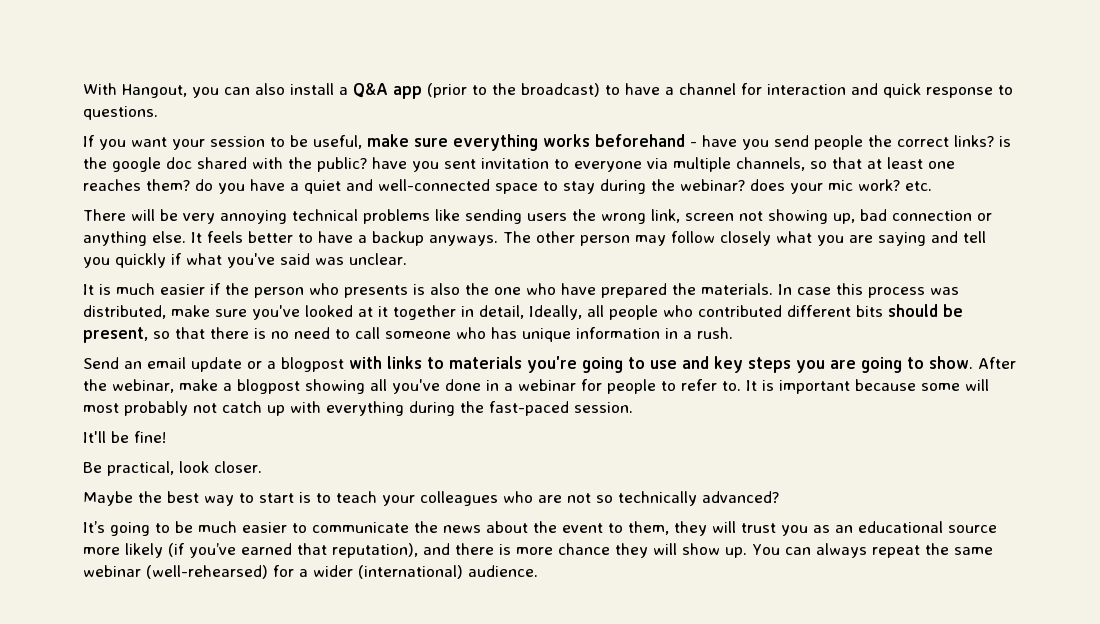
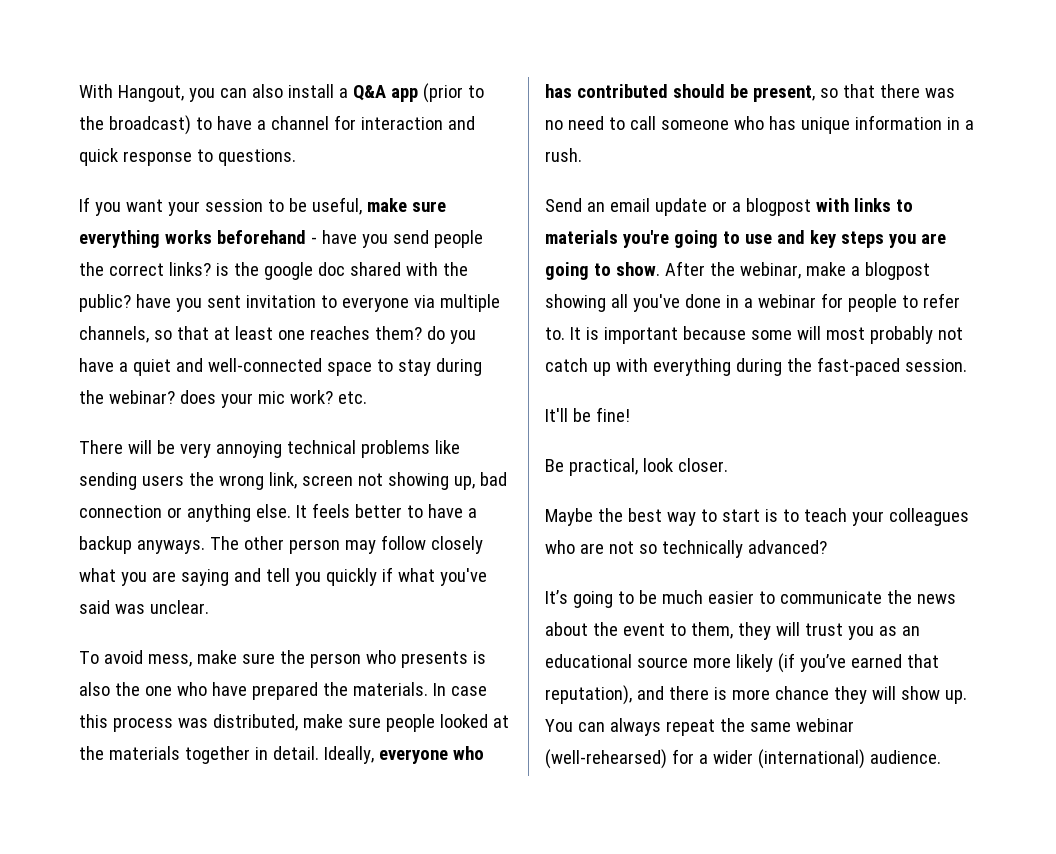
[83,283,221,295] It is much easier if -> [79,650,275,667] To avoid mess, make sure
[252,305,300,320] you've -> [385,714,435,732] people
[378,305,883,320] it together in detail, Ideally, all people who contributed different bits -> [79,746,484,764] [545,84,668,98] the materials together in detail. Ideally, everyone who has contributed
[254,328,266,339] is -> [924,88,955,98] was

